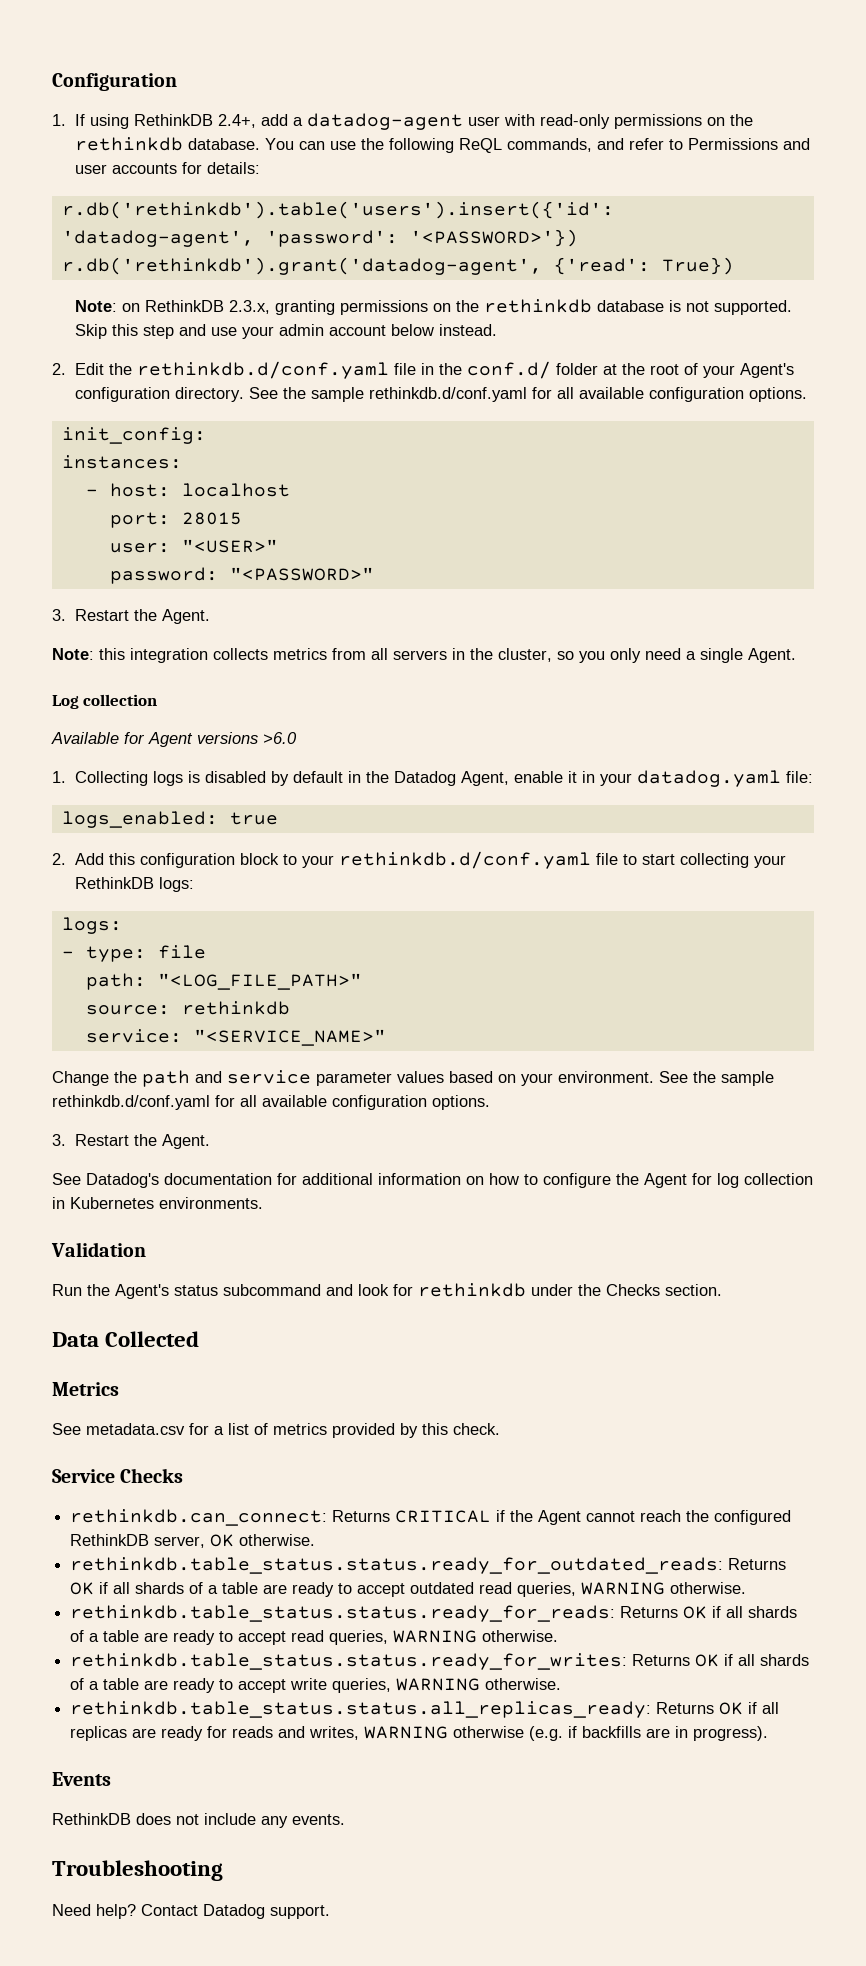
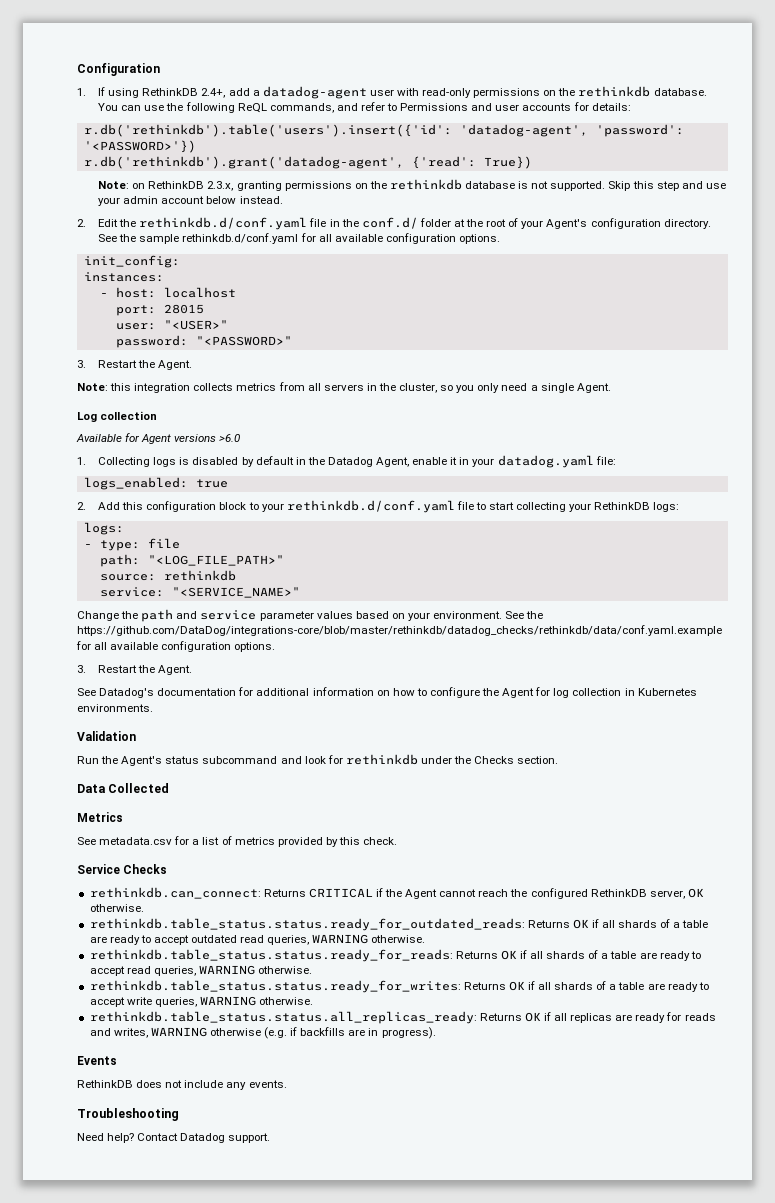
[721,1071,774,1086] [52,1095,210,1110] sample rethinkdb.d/conf.yaml -> [77,625,722,636] https://github.com/DataDog/integrations-core/blob/master/rethinkdb/datadog_checks/rethinkdb/data/conf.yaml.example

